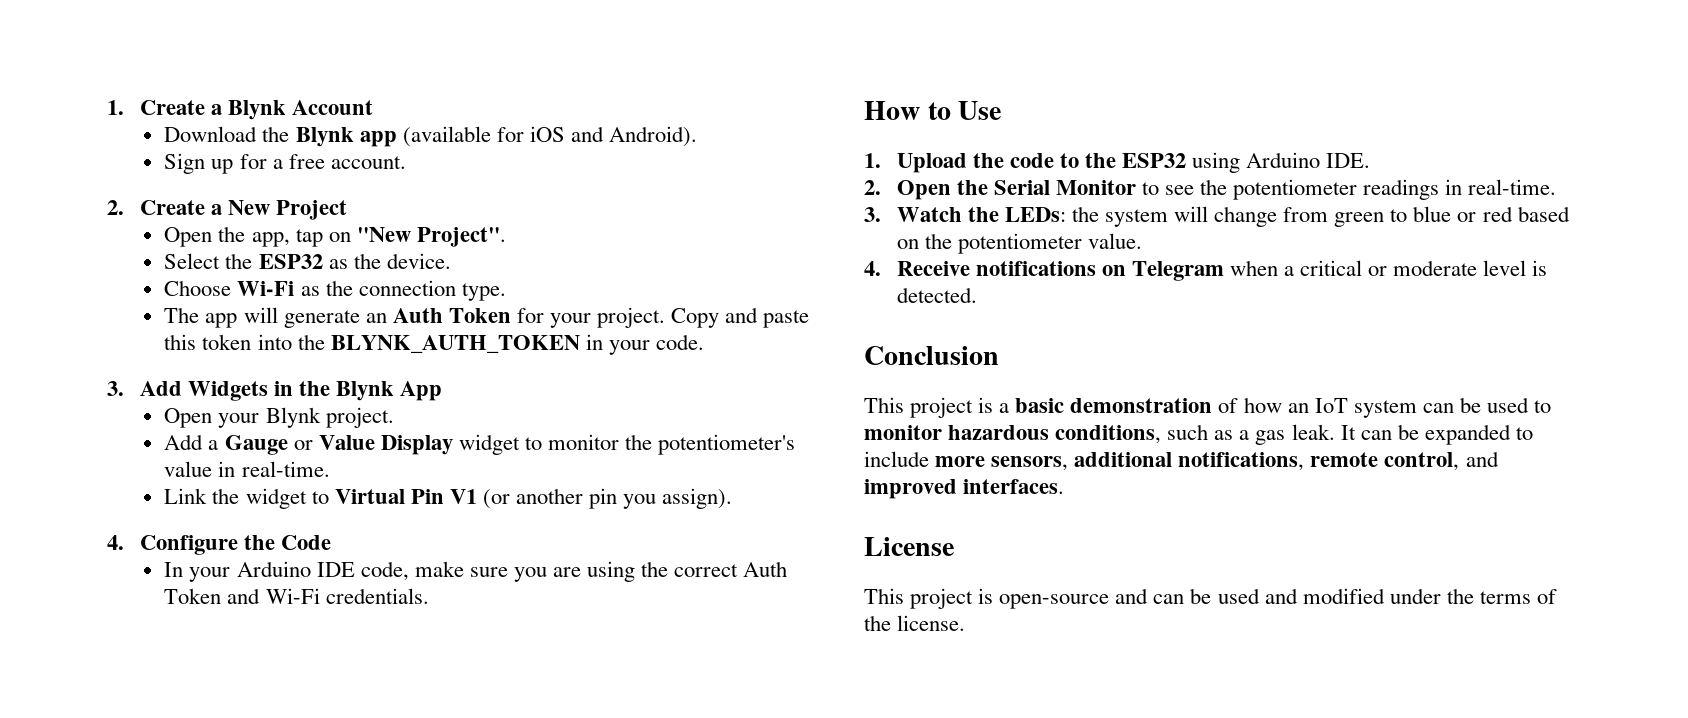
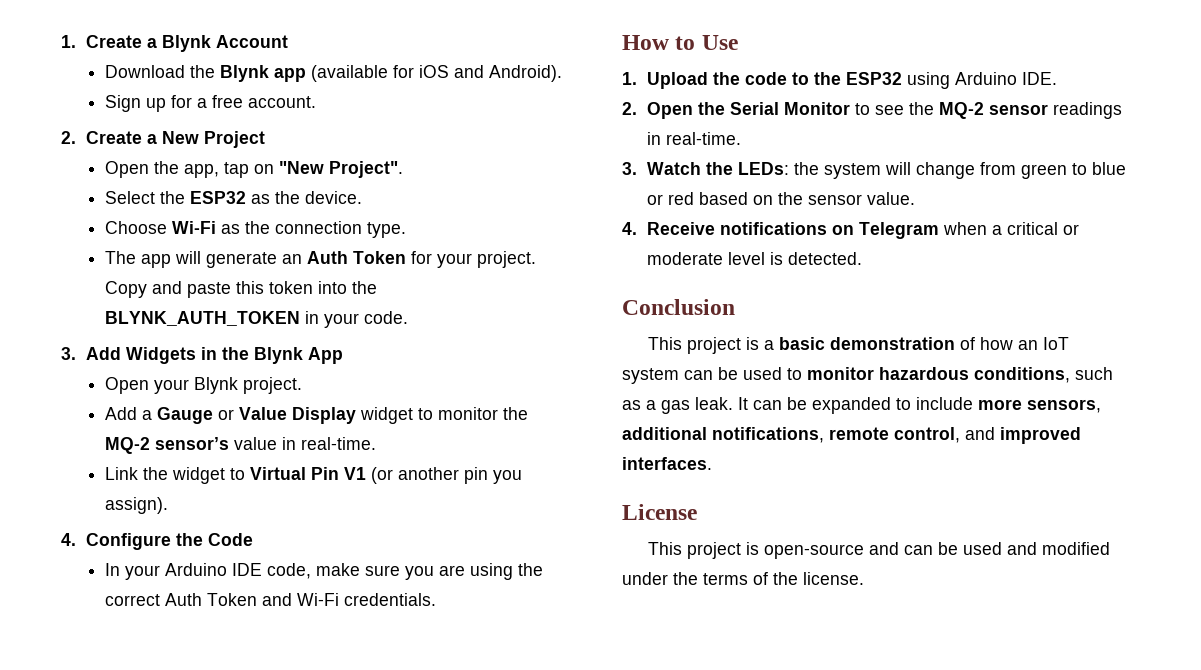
[658,434,796,455] potentiometer's -> [104,437,229,454] MQ-2 sensor’s
[1233,179,1358,200] potentiometer -> [938,102,1048,119] MQ-2 sensor
[957,233,1082,254] potentiometer -> [807,194,862,205] sensor

